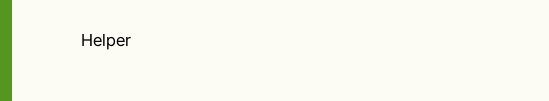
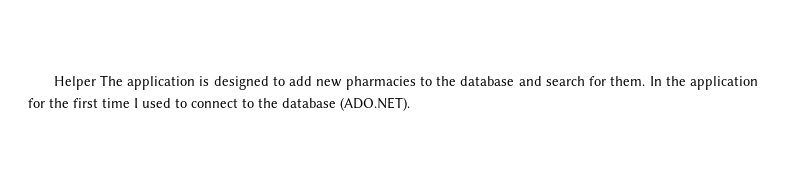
(131, 41) none -> [99,75,758,90] [28,97,410,111] The application is designed to add new pharmacies to the database and search for them. In the application for the first time I used to connect to the database (ADO.NET).

